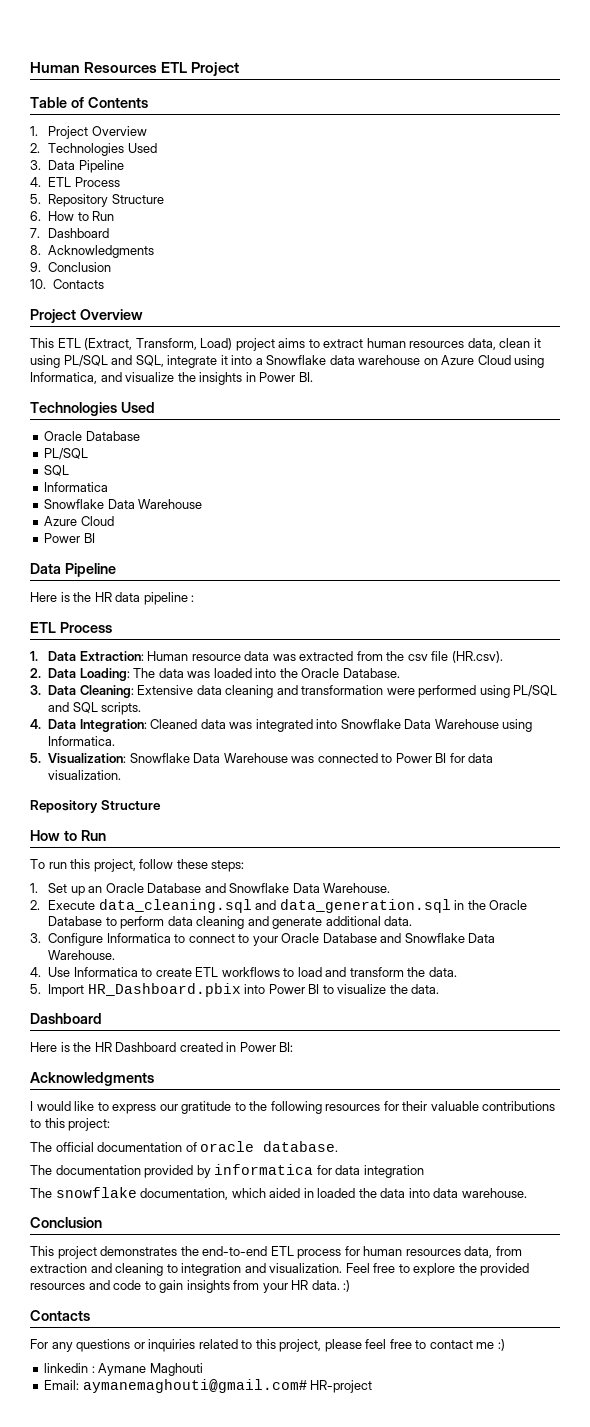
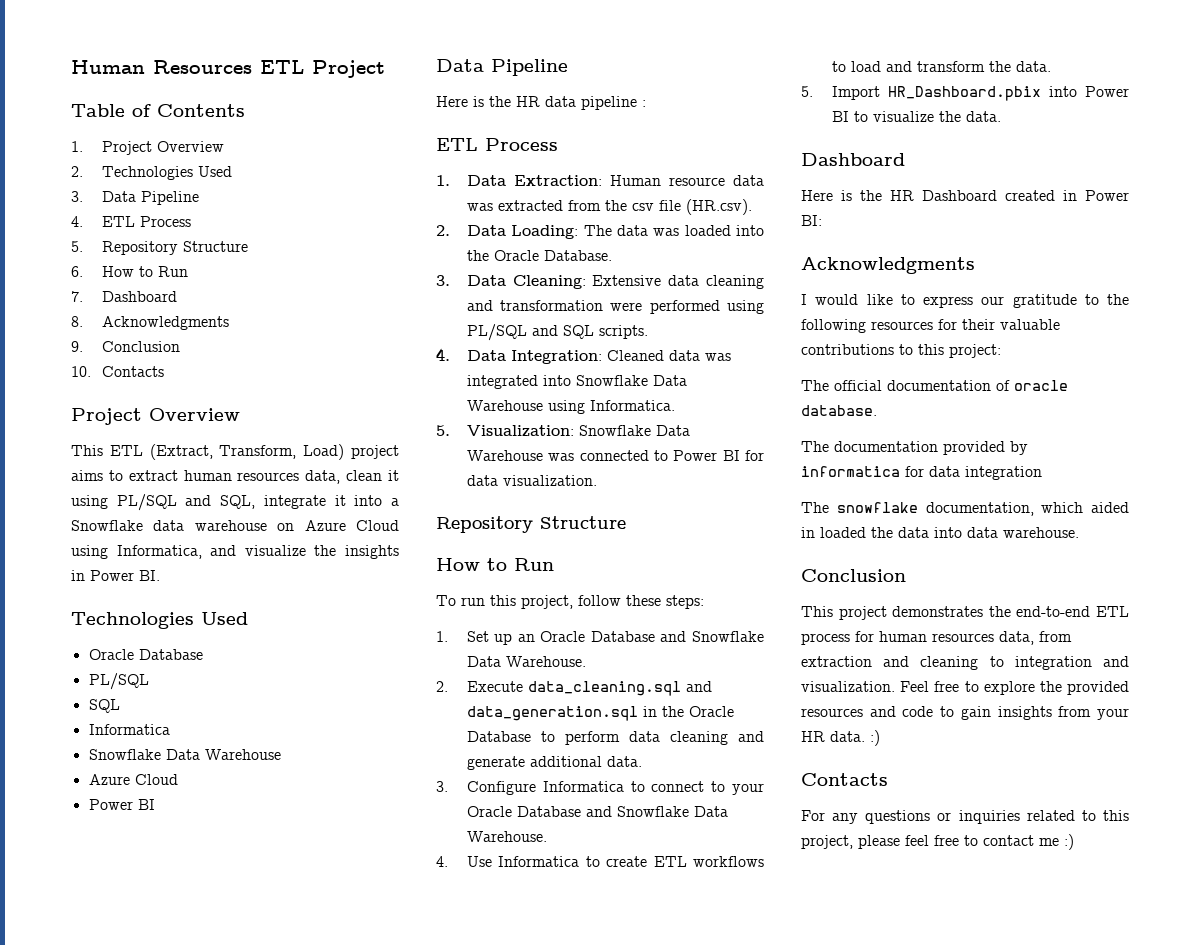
[44,1363,203,1376] [44,1379,373,1393] // linkedin : Aymane Maghouti // Email: aymanemaghouti@gmail.com# HR-project -> (1074, 842) none

